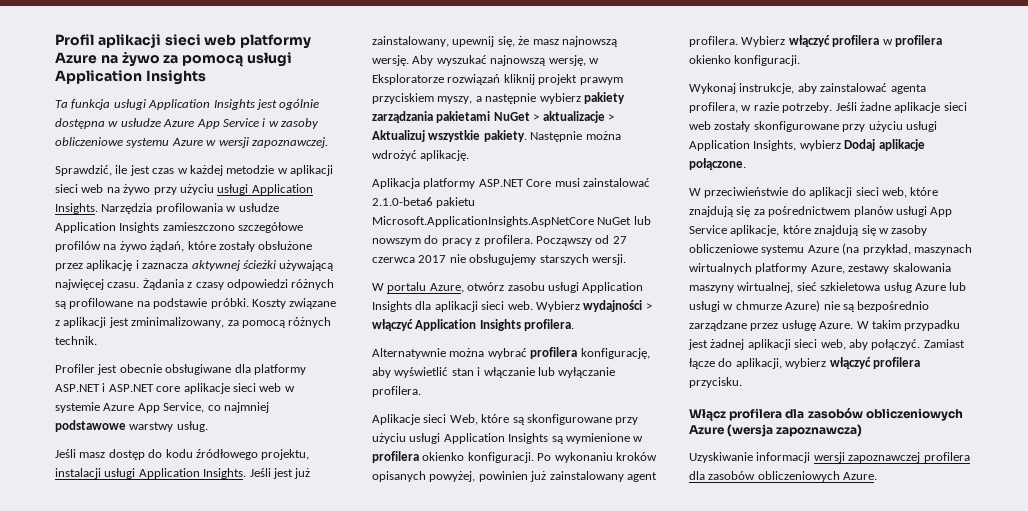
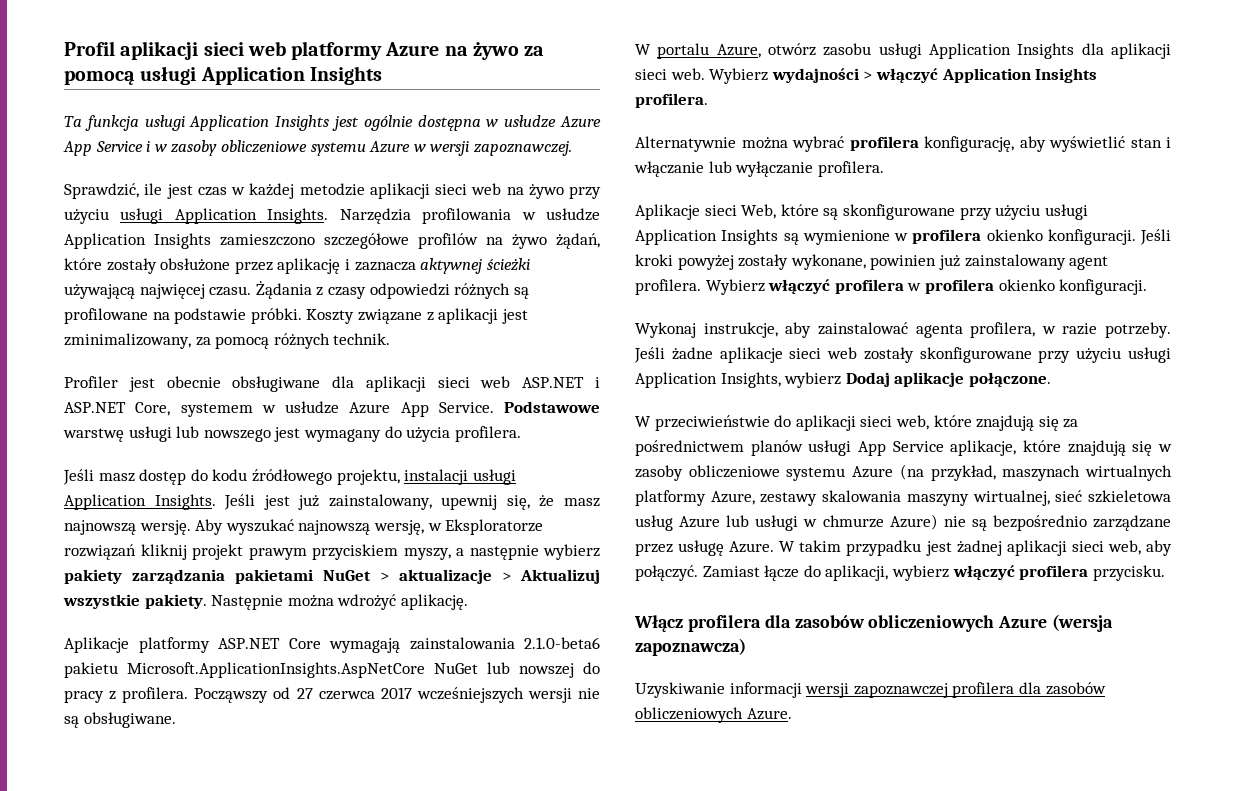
[277,168,288,174] w -> (365, 189) none
[253,364,306,375] [55,383,295,394] [55,402,269,413] [55,420,208,432] platformy ASP.NET i ASP.NET core aplikacje sieci web w systemie Azure App Service, co najmniej podstawowe warstwy usług. -> [365,376,600,392] [64,401,600,417] [63,426,521,442] aplikacji sieci web ASP.NET i ASP.NET Core, systemem w usłudze Azure App Service. Podstawowe warstwę usługi lub nowszego jest wymagany do użycia profilera.
[372,178,420,189] Aplikacja -> [64,637,129,653] Aplikacje
[554,178,650,187] musi zainstalować -> [329,637,515,653] wymagają zainstalowania
[372,238,421,246] nowszym -> [519,663,574,678] nowszej
[449,254,626,265] nie obsługujemy starszych wersji. -> [416,687,601,703] [64,712,176,728] wcześniejszych wersji nie są obsługiwane.
[537,452,657,463] [372,471,476,482] Po wykonaniu kroków opisanych powyżej, -> [1140,229,1171,245] [635,254,866,270] Jeśli kroki powyżej zostały wykonane,

